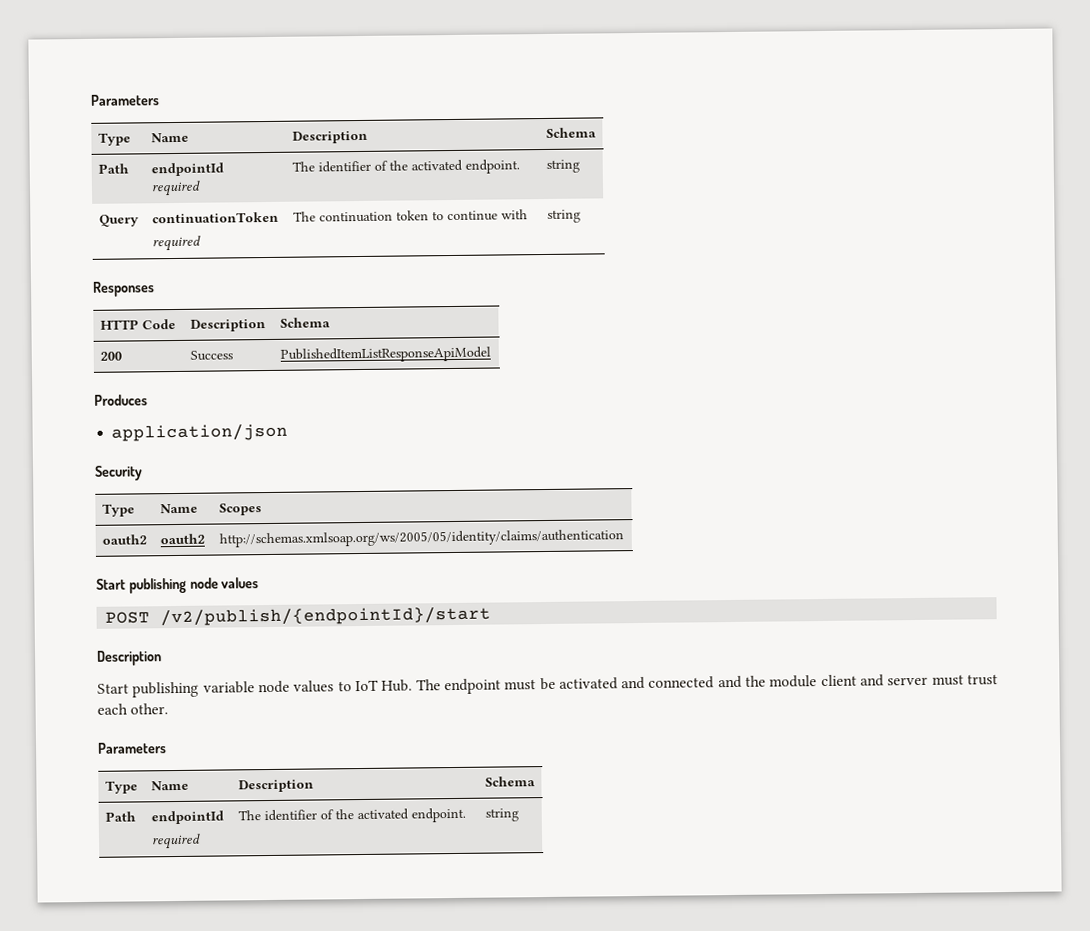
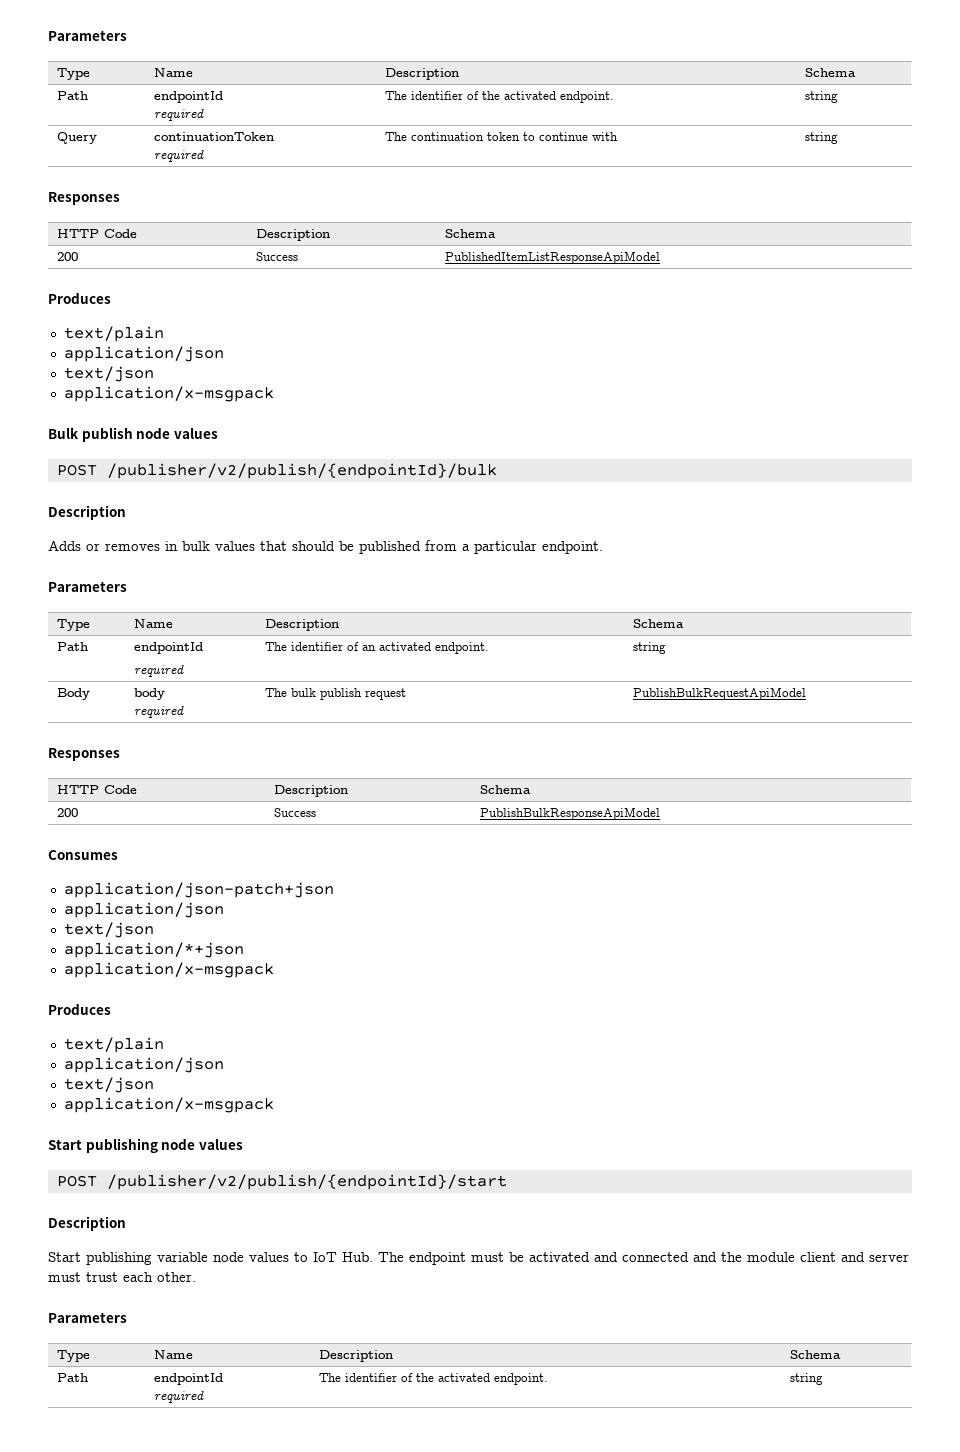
[111,423,289,442] [94,465,143,481] [101,503,135,517] [159,503,198,514] [218,503,262,516] [101,534,147,545] [159,533,205,545] [218,529,624,548] // application/json // Security // Type | Name | Scopes // oauth2 | oauth2 | http://schemas.xmlsoap.org/ws/2005/05/identity/claims/authentication -> [63,326,164,342] [63,346,224,362] [63,366,154,382] [63,386,274,402] [48,427,218,442] [56,463,497,479] [48,505,126,520] [48,540,603,554] [48,581,127,592] [56,619,90,631] [133,619,173,628] [264,619,339,631] [632,619,684,628] [56,642,88,651] [133,642,203,654] [133,665,184,677] [264,642,489,654] [632,642,666,654] [56,688,90,700] [133,688,165,700] [133,706,184,718] [264,688,406,700] [632,687,806,700] [48,748,120,761] [56,785,137,794] [273,785,348,797] [479,785,531,794] [56,808,78,817] [273,808,316,817] [479,807,660,820] [48,850,118,860] [63,882,334,898] [63,902,224,918] [63,922,154,938] [63,942,244,958] [63,962,274,978] [48,1003,111,1015] [63,1037,164,1053] [63,1057,224,1073] [63,1077,154,1093] [63,1097,274,1113] // text/plain // application/json // text/json // application/x-msgpack // Bulk publish node values // POST /publisher/v2/publish/{endpointId}/bulk // Description // Adds or removes in bulk values that should be published from a particular endpoint. // Parameters // Type | Name | Description | Schema // Path | endpointId // required | The identifier of an activated endpoint. | string // Body | body // required | The bulk publish request | PublishBulkRequestApiModel // Responses // HTTP Code | Description | Schema // 200 | Success | PublishBulkResponseApiModel // Consumes // application/json-patch+json // application/json // text/json // application/*+json // application/x-msgpack // Produces // text/plain // application/json // text/json // application/x-msgpack
[160,606,492,627] /v2/publish/{endpointId}/start -> [106,1174,507,1190] /publisher/v2/publish/{endpointId}/start

